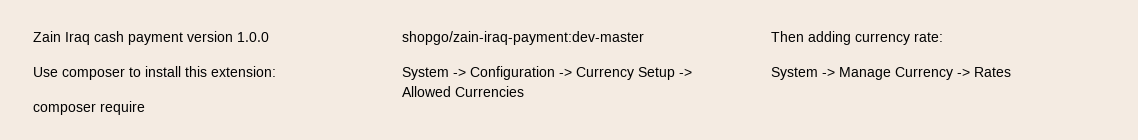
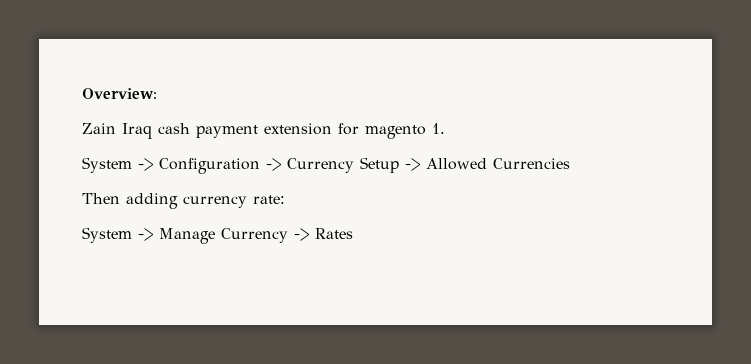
(33, 36) none -> [82,88,157,99] Overview: //
[187,31,269,42] [33,66,276,80] [33,101,145,115] [402,31,644,45] version 1.0.0 // Use composer to install this extension: // composer require shopgo/zain-iraq-payment:dev-master -> [264,123,445,139] extension for magento 1.

